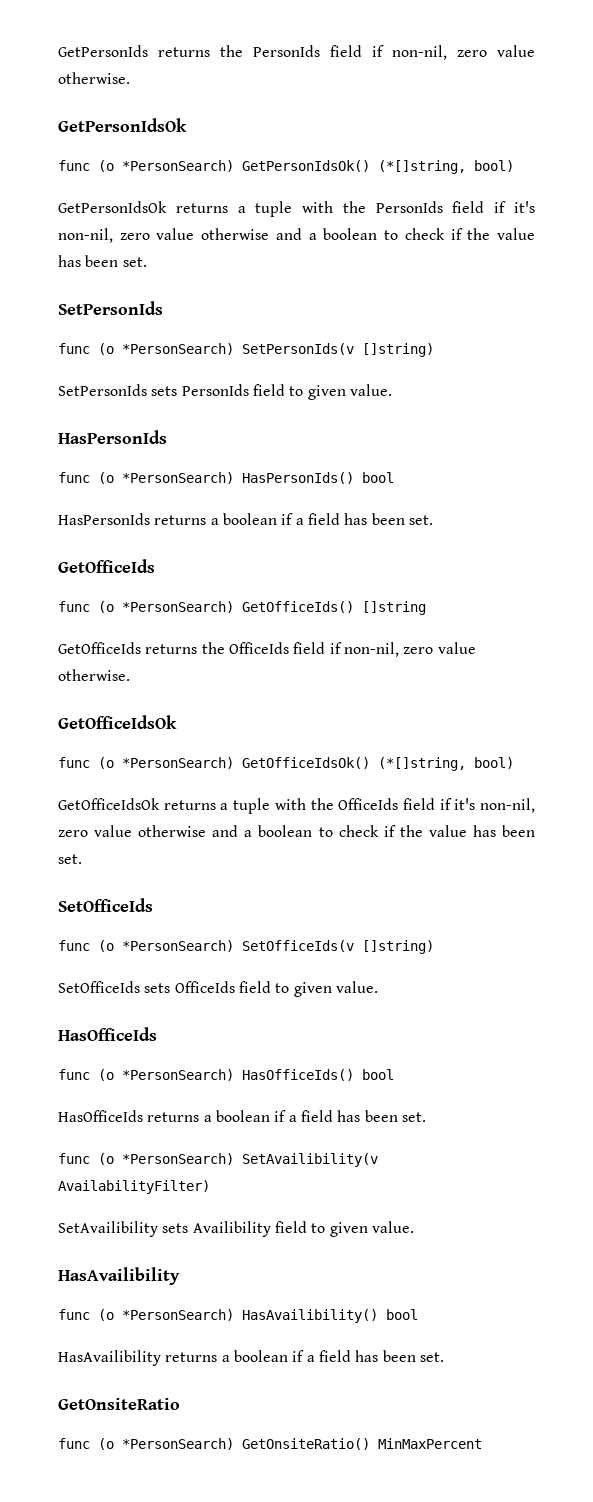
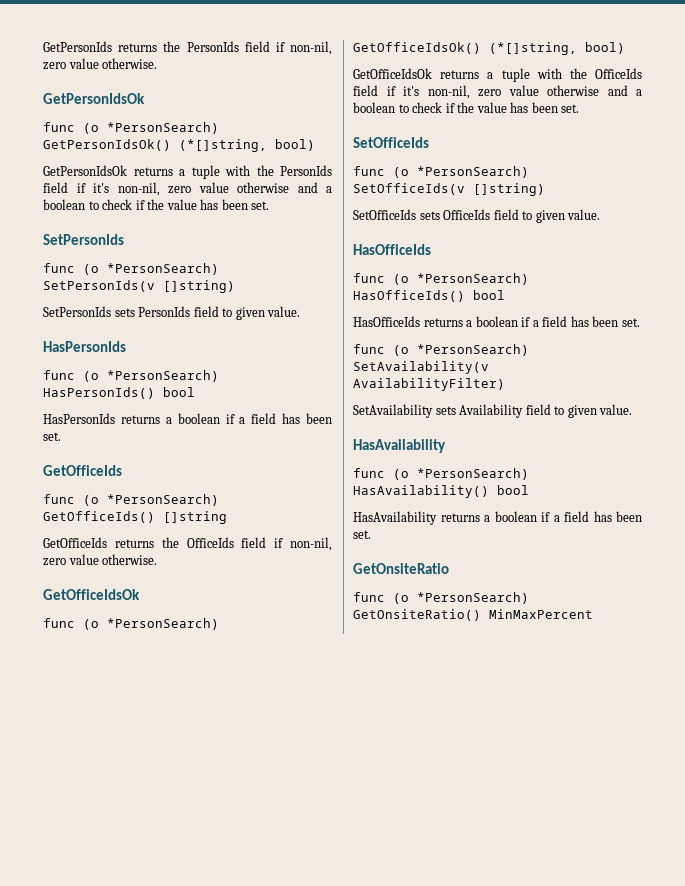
[242,1153,378,1167] SetAvailibility(v -> [353,361,489,374] SetAvailability(v
[58,1221,414,1237] [58,1267,180,1285] [58,1309,418,1323] [58,1350,161,1366] SetAvailibility sets Availibility field to given value. // HasAvailibility // func (o *PersonSearch) HasAvailibility() bool // HasAvailibility -> [353,404,633,418] [353,439,446,453] [353,468,529,480] [353,485,529,498] [353,511,437,525] SetAvailability sets Availability field to given value. // HasAvailability // func (o *PersonSearch) HasAvailability() bool // HasAvailability

